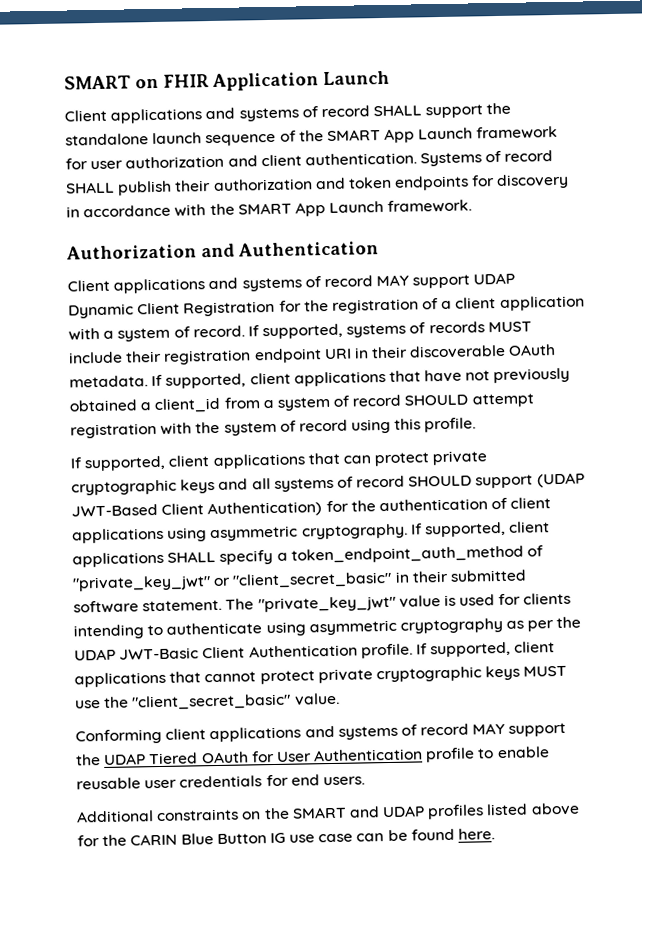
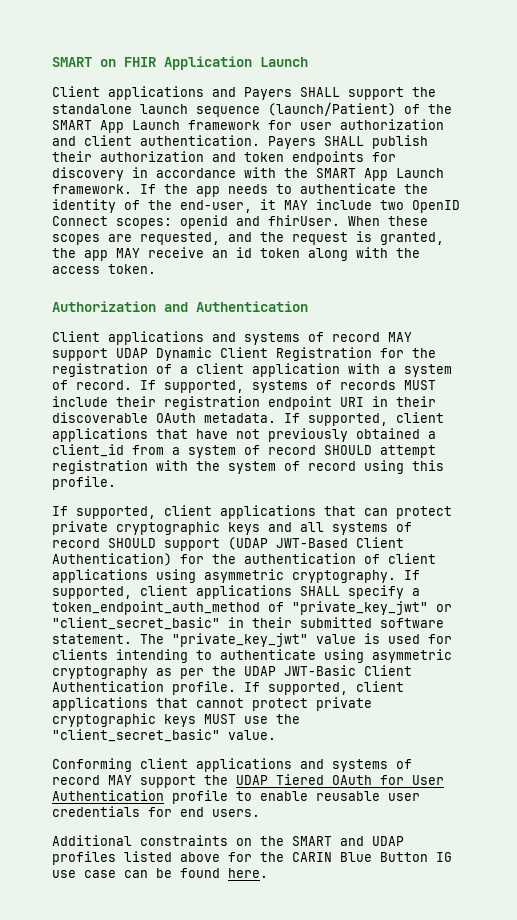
[238,105,370,122] systems of record -> [244,87,292,100] Payers
(277, 140) none -> [268,102,396,116] (launch/Patient)
[420,150,554,167] Systems of record -> [268,136,316,149] Payers
(473, 206) none -> [140,183,428,197] [52,199,460,213] [52,215,428,229] [52,231,444,245] [52,247,420,261] [52,264,156,274] If the app needs to authenticate the identity of the end-user, it MAY include two OpenID Connect scopes: openid and fhirUser. When these scopes are requested, and the request is granted, the app MAY receive an id token along with the access token.

